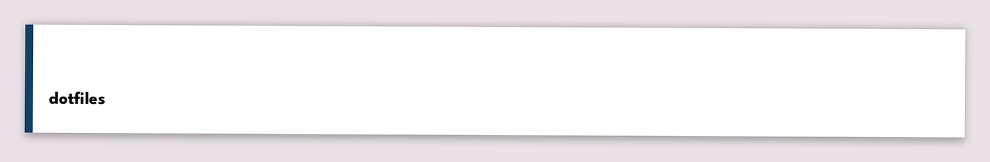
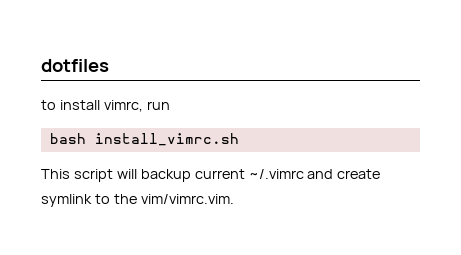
(106, 98) none -> [41,100,170,112] [49,133,239,146] [41,169,381,182] [41,194,234,207] // to install vimrc, run // bash install_vimrc.sh // This script will backup current ~/.vimrc and create symlink to the vim/vimrc.vim.

